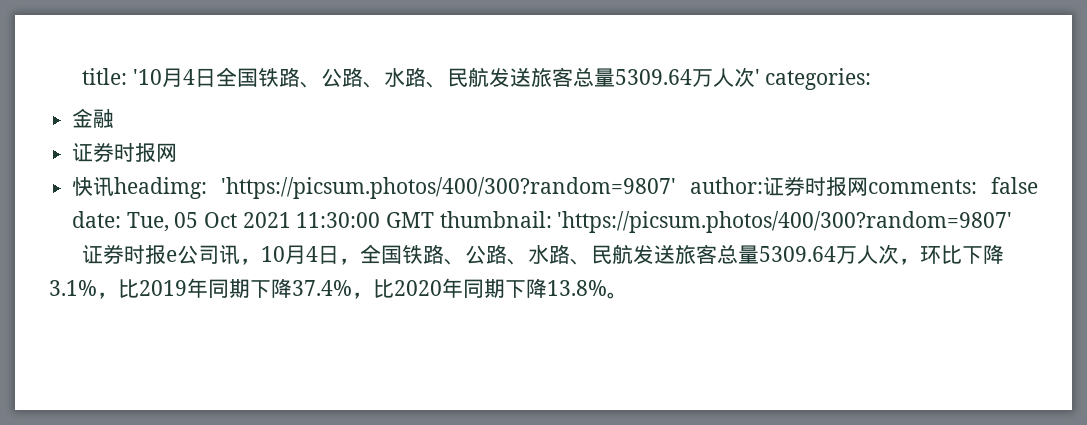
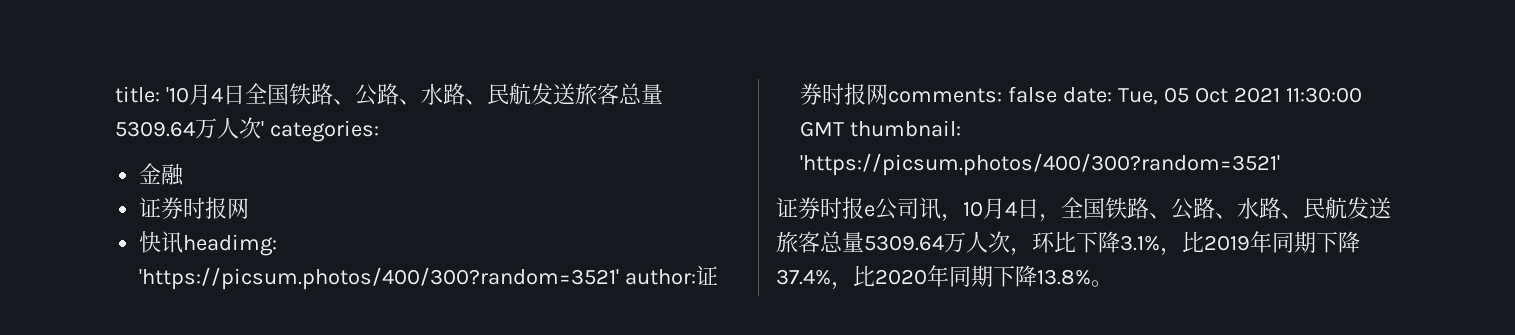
[221,177,677,199] 'https://picsum.photos/400/300?random=9807' -> [139,267,620,290] 'https://picsum.photos/400/300?random=3521'
[557,211,1013,233] 'https://picsum.photos/400/300?random=9807' -> [800,153,1281,176] 'https://picsum.photos/400/300?random=3521'

